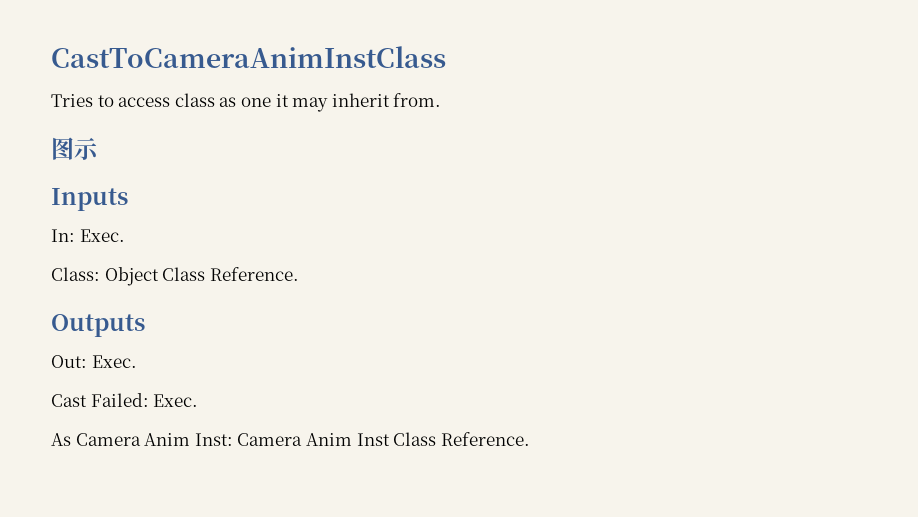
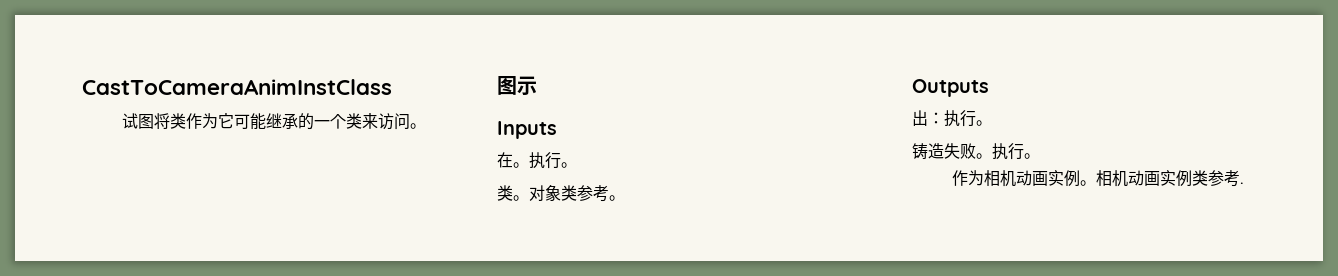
[51,93,442,112] [51,137,99,160] [51,188,128,211] [51,229,125,242] [51,267,299,286] [51,314,145,337] [51,355,137,368] [51,393,199,407] [51,432,530,446] Tries to access class as one it may inherit from. // 图示 // Inputs // In: Exec. // Class: Object Class Reference. // Outputs // Out: Exec. // Cast Failed: Exec. // As Camera Anim Inst: Camera Anim Inst Class Reference. -> [122,113,427,130] [497,76,537,95] [497,121,557,139] [497,152,577,169] [497,185,625,202] [912,79,989,97] [912,110,992,127] [912,143,1040,160] [952,170,1245,187] 试图将类作为它可能继承的一个类来访问。 // 图示 // Inputs // 在。执行。 // 类。对象类参考。 // Outputs // 出：执行。 // 铸造失败。执行。 // 作为相机动画实例。相机动画实例类参考.

